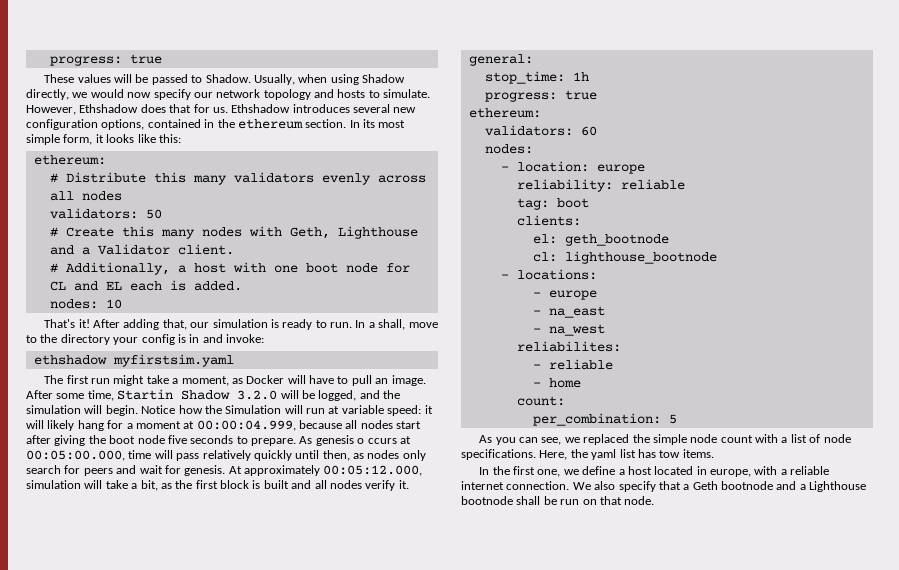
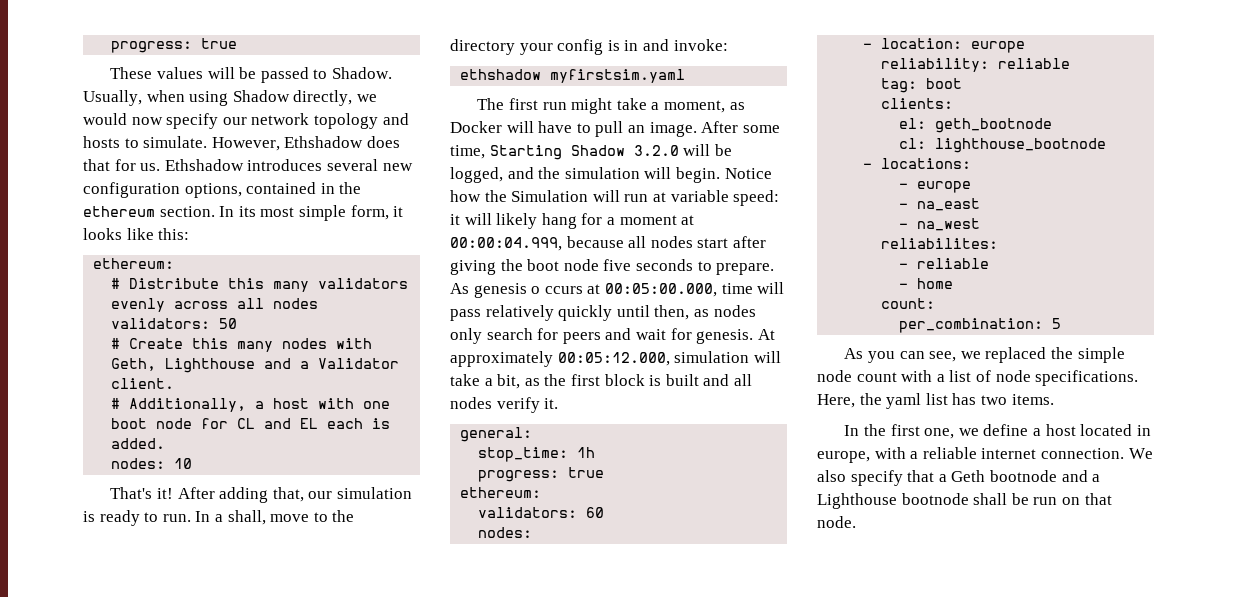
[117,389,174,400] Startin -> [489,145,562,160] Starting
[659,450,681,458] tow -> [980,395,1007,405] two

